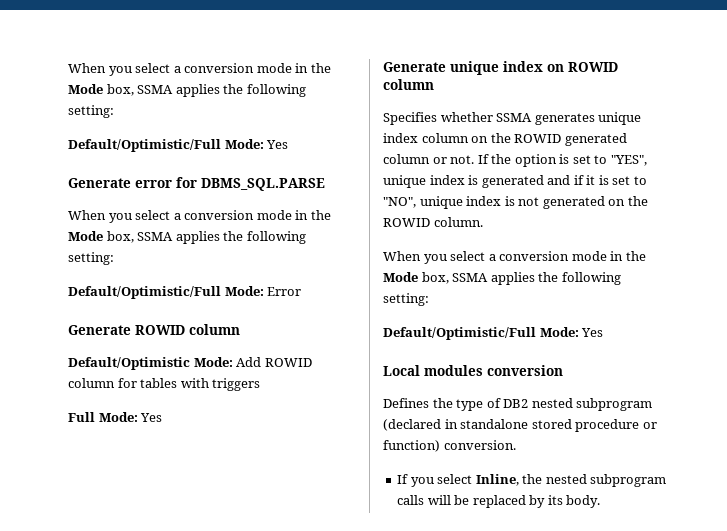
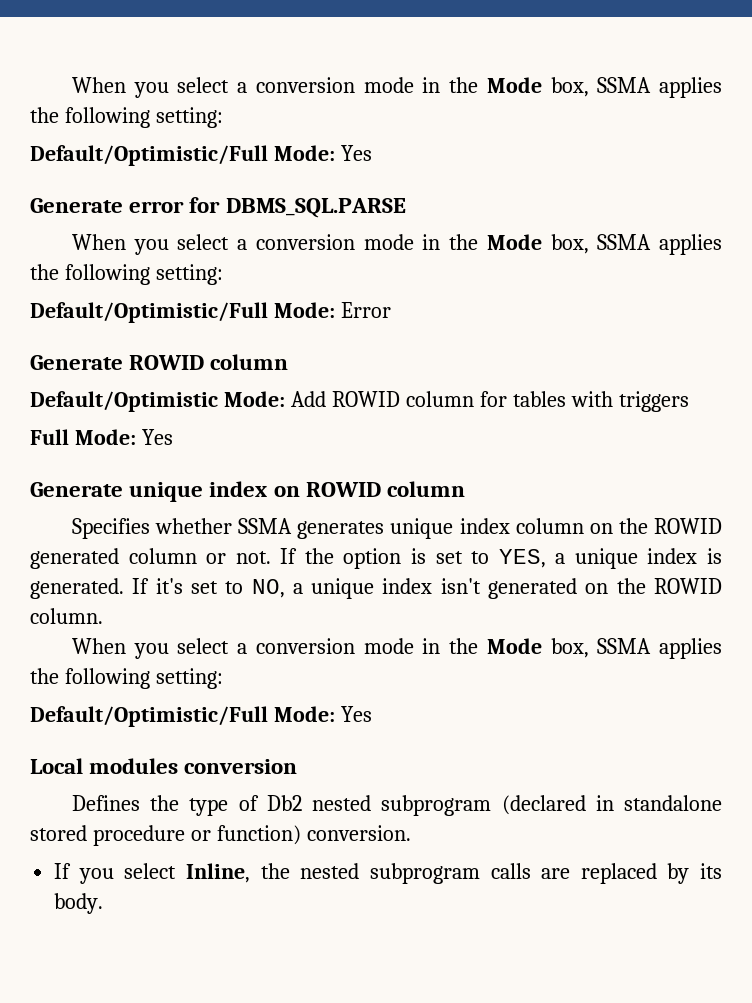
[610,155,647,166] [383,175,647,188] [383,196,540,209] "YES", unique index is generated and if it is set to "NO", unique index is not -> [498,548,722,569] [30,578,481,599] YES, a unique index is generated. If it's set to NO, a unique index isn't
[503,399,529,408] DB2 -> [266,795,302,811] Db2
[427,495,470,505] will be -> [541,868,571,879] are

